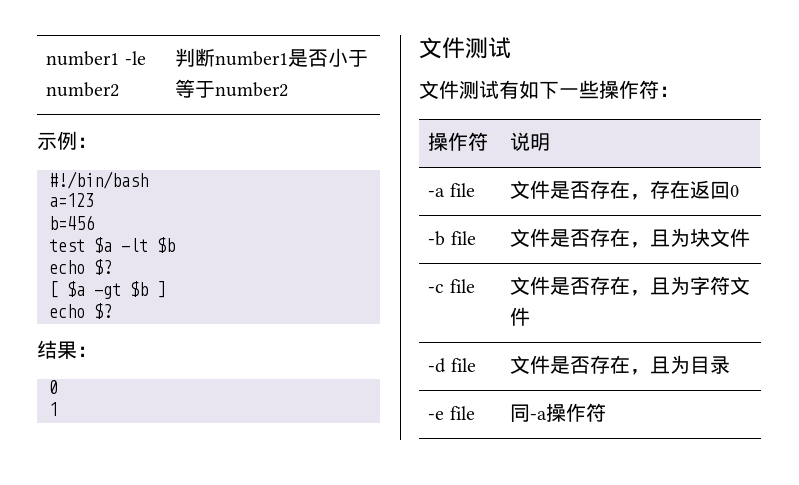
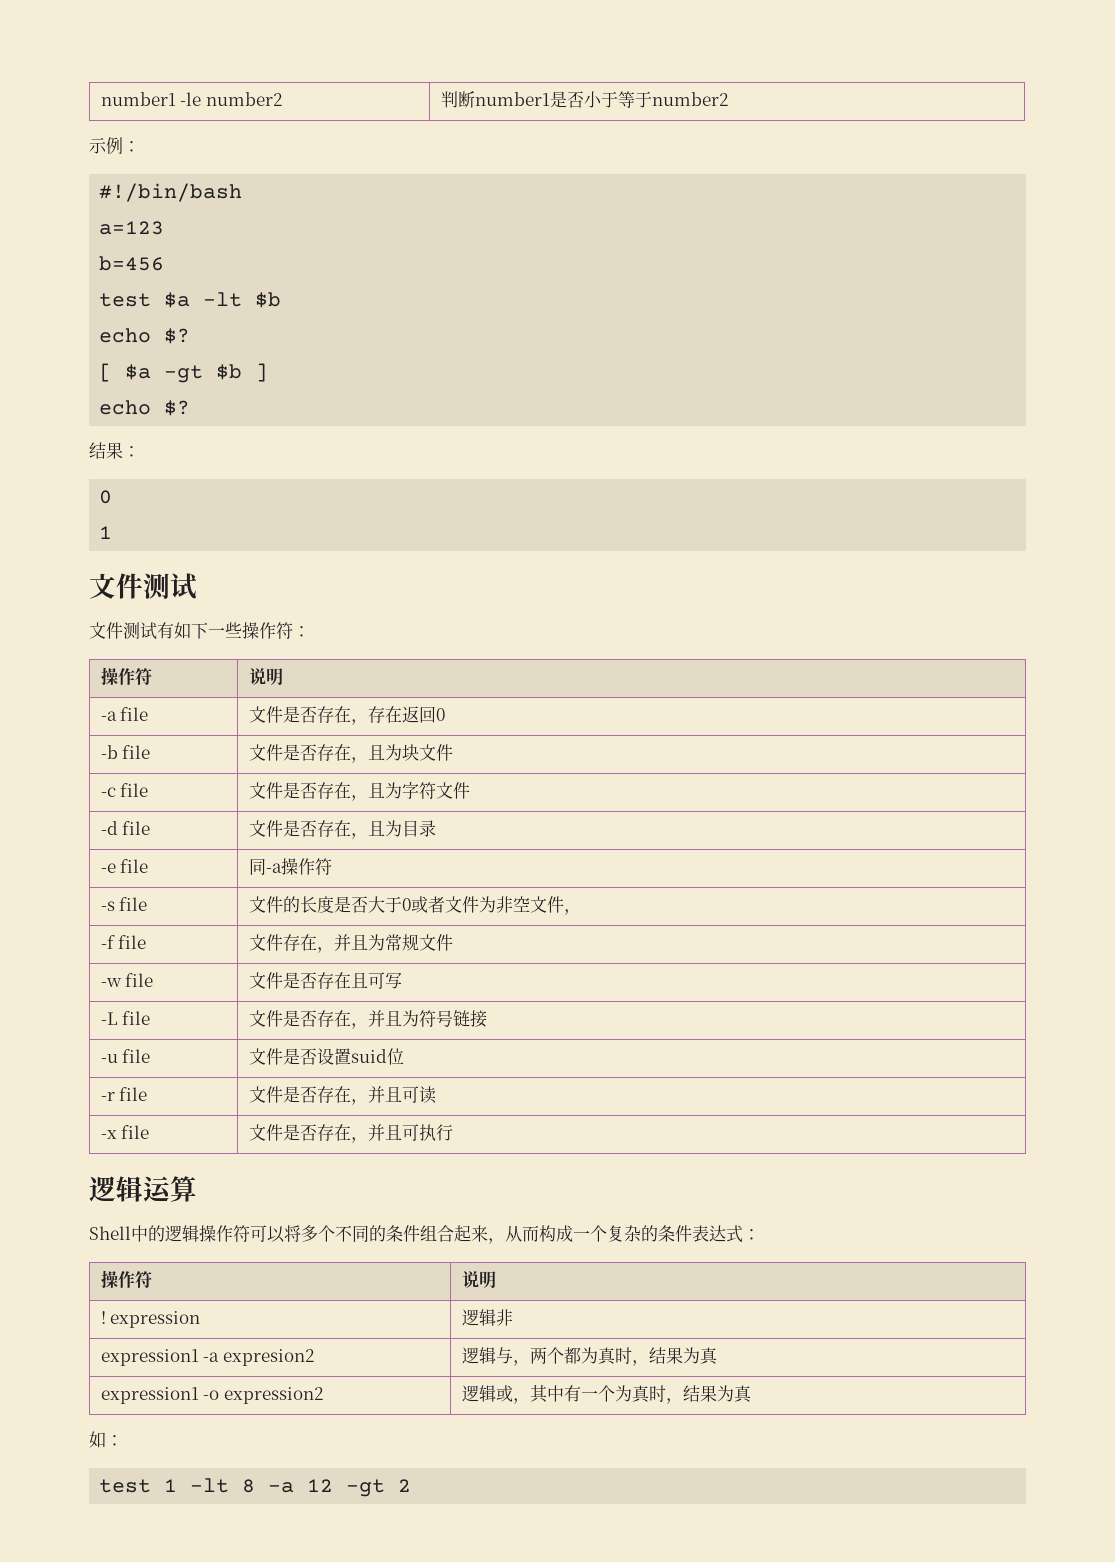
(607, 412) none -> [100,897,148,911] [248,896,581,915] [100,935,147,949] [248,934,453,953] [100,973,154,987] [248,972,402,989] [100,1011,151,1025] [248,1010,487,1029] [100,1049,151,1063] [248,1048,404,1065] [100,1087,148,1101] [248,1086,436,1105] [100,1125,150,1139] [248,1124,453,1143] [89,1176,197,1202] [89,1225,760,1244] [100,1270,152,1288] [461,1271,496,1288] [100,1311,201,1328] [461,1309,513,1326] [100,1349,315,1366] [461,1347,718,1366] [100,1387,324,1404] [461,1384,752,1404] [89,1431,123,1448] [99,1478,412,1497] // -s file | 文件的长度是否大于0或者文件为非空文件， // -f file | 文件存在，并且为常规文件 // -w file | 文件是否存在且可写 // -L file | 文件是否存在，并且为符号链接 // -u file | 文件是否设置suid位 // -r file | 文件是否存在，并且可读 // -x file | 文件是否存在，并且可执行 // 逻辑运算 // Shell中的逻辑操作符可以将多个不同的条件组合起来，从而构成一个复杂的条件表达式： // 操作符 | 说明 // ! expression | 逻辑非 // expression1 -a expresion2 | 逻辑与，两个都为真时，结果为真 // expression1 -o expression2 | 逻辑或，其中有一个为真时，结果为真 // 如： // test 1 -lt 8 -a 12 -gt 2

